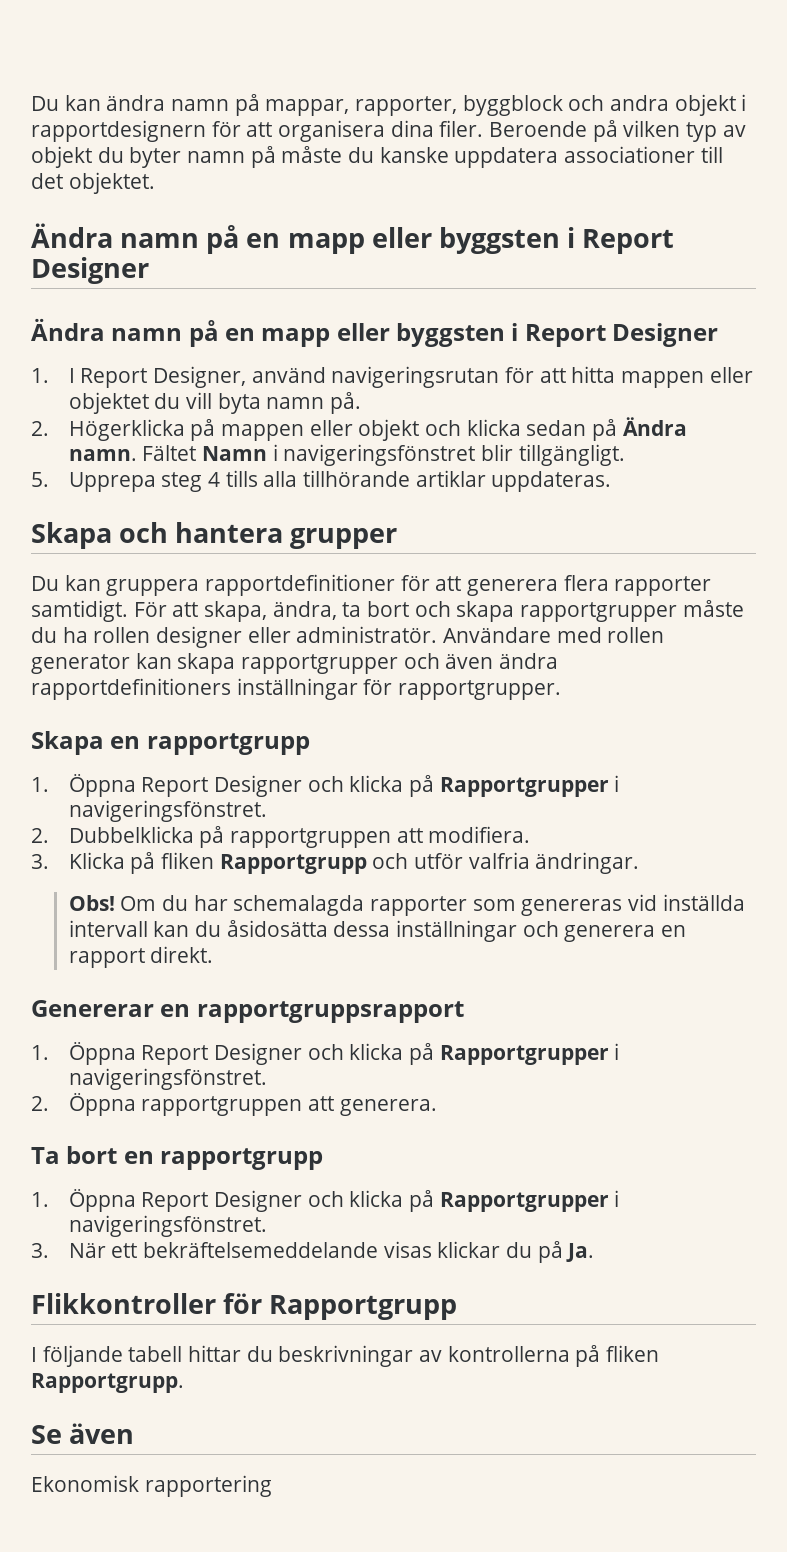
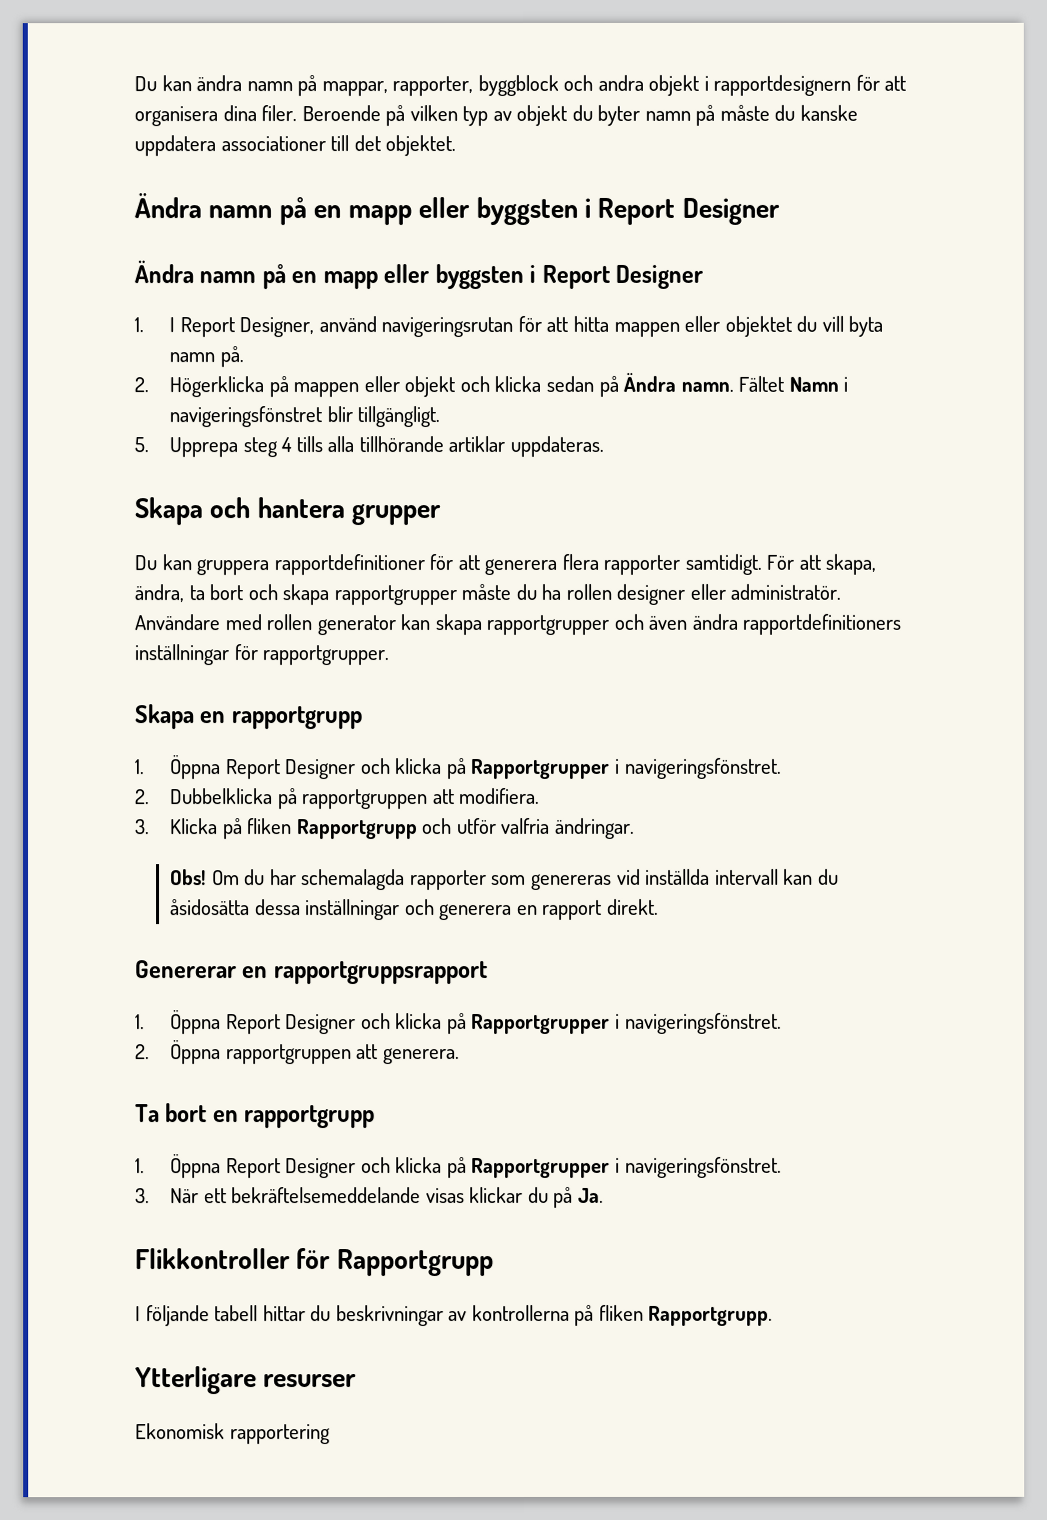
[31,1423,135,1444] Se även -> [135,1366,358,1395] Ytterligare resurser

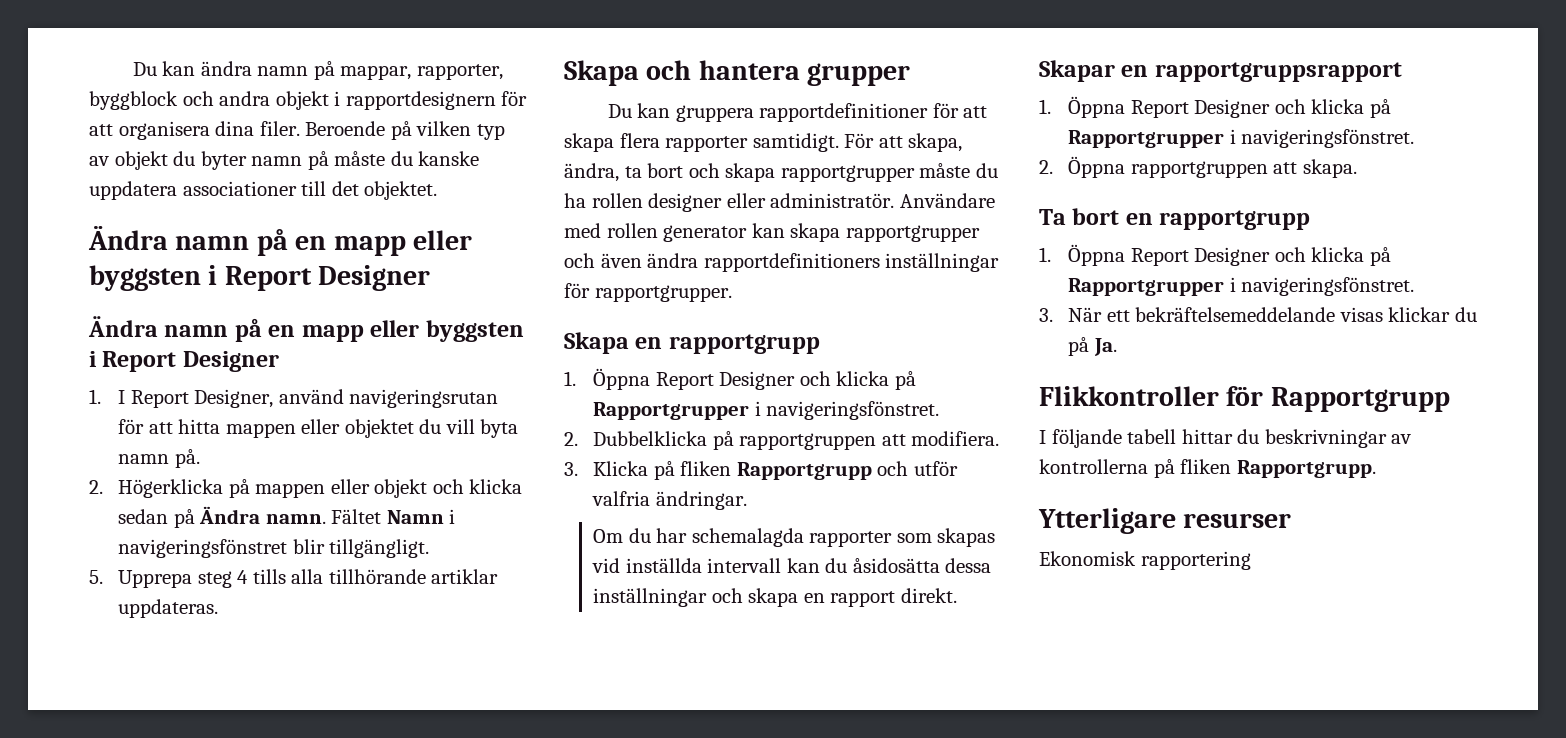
[484,558,558,576] generera -> [564,133,614,152] skapa
[170,869,208,886] Obs! -> (747, 500) none
[530,873,612,890] genereras -> [937,528,996,547] skapas
[439,904,513,921] generera -> [748,588,799,607] skapa
[135,960,237,979] Genererar -> [1039,60,1115,82] Skapar
[382,1048,460,1065] generera. -> [1302,159,1357,178] skapa.

